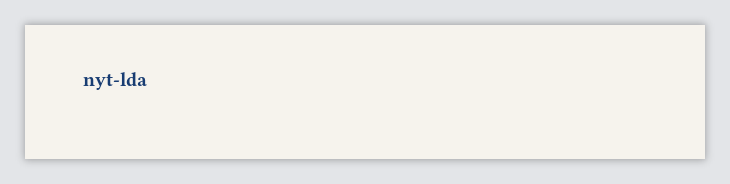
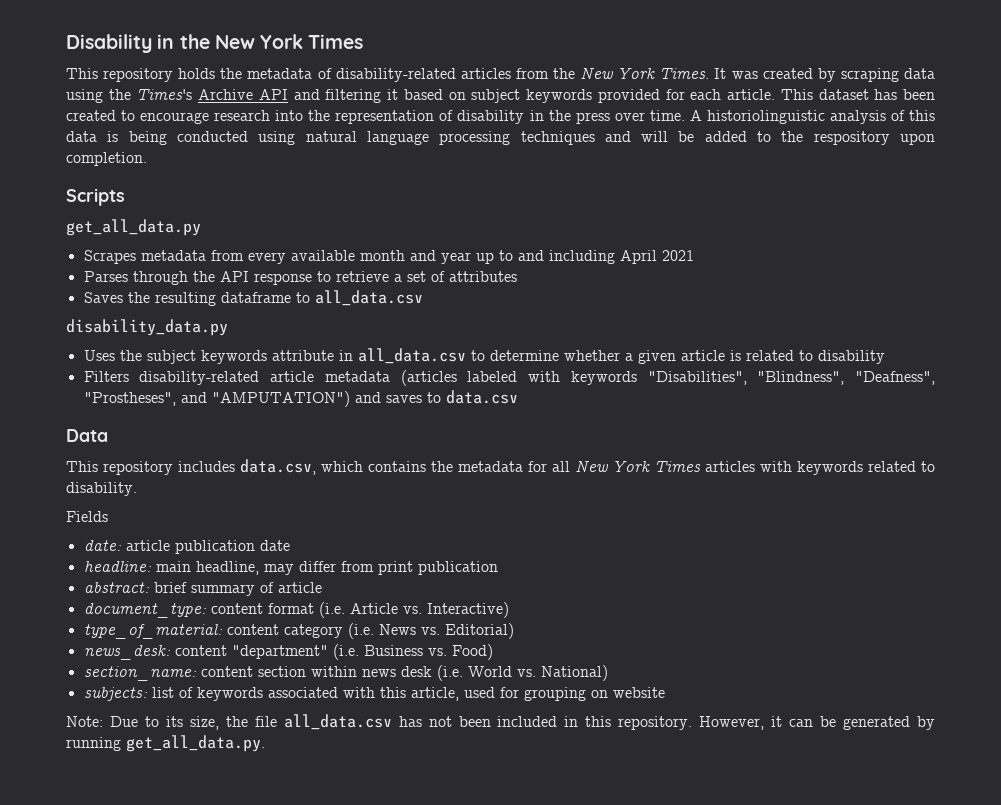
[83,72,147,90] nyt-lda -> [66,34,364,53] [66,67,935,82] [66,89,935,103] [66,110,935,124] [66,131,935,145] [66,152,147,166] [66,188,125,206] [66,219,201,236] [83,250,694,264] [83,271,517,285] [83,290,423,306] [66,319,228,336] [83,348,885,364] [83,370,935,386] [83,390,518,407] [66,429,108,442] [66,459,935,475] [66,482,137,496] [66,511,108,522] [83,540,290,554] [83,561,498,575] [83,582,322,596] [83,602,509,618] [83,623,514,639] [83,644,493,660] [83,665,608,681] [83,687,665,701] [66,714,936,730] [66,735,265,752] Disability in the New York Times // This repository holds the metadata of disability-related articles from the New York Times. It was created by scraping data using the Times's Archive API and filtering it based on subject keywords provided for each article. This dataset has been created to encourage research into the representation of disability in the press over time. A historiolinguistic analysis of this data is being conducted using natural language processing techniques and will be added to the respository upon completion. // Scripts // get_all_data.py // Scrapes metadata from every available month and year up to and including April 2021 // Parses through the API response to retrieve a set of attributes // Saves the resulting dataframe to all_data.csv // disability_data.py // Uses the subject keywords attribute in all_data.csv to determine whether a given article is related to disability // Filters disability-related article metadata (articles labeled with keywords "Disabilities", "Blindness", "Deafness", "Prostheses", and "AMPUTATION") and saves to data.csv // Data // This repository includes data.csv, which contains the metadata for all New York Times articles with keywords related to disability. // Fields // date: article publication date // headline: main headline, may differ from print publication // abstract: brief summary of article // document_type: content format (i.e. Article vs. Interactive) // type_of_material: content category (i.e. News vs. Editorial) // news_desk: content "department" (i.e. Business vs. Food) // section_name: content section within news desk (i.e. World vs. National) // subjects: list of keywords associated with this article, used for grouping on website // Note: Due to its size, the file all_data.csv has not been included in this repository. However, it can be generated by running get_all_data.py.

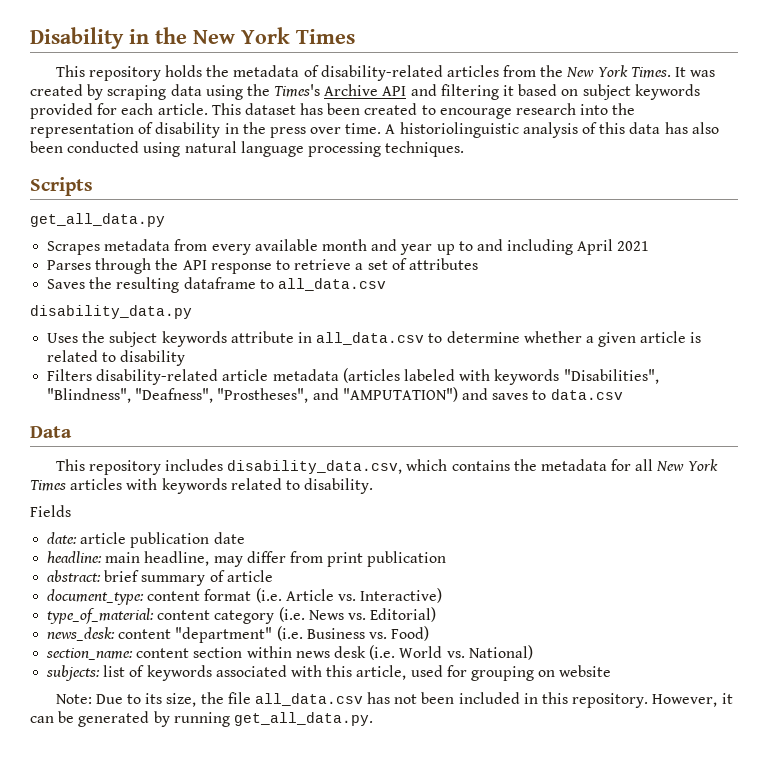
[107,131,167,145] is being -> [664,122,719,134] [30,141,63,153] has also been
[520,131,935,145] [66,152,147,166] techniques and will be added to the respository upon completion. -> [385,141,465,157] techniques.
[240,459,316,475] data.csv, -> [227,460,403,474] disability_data.csv,

